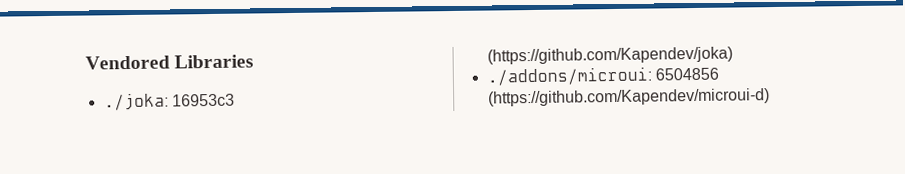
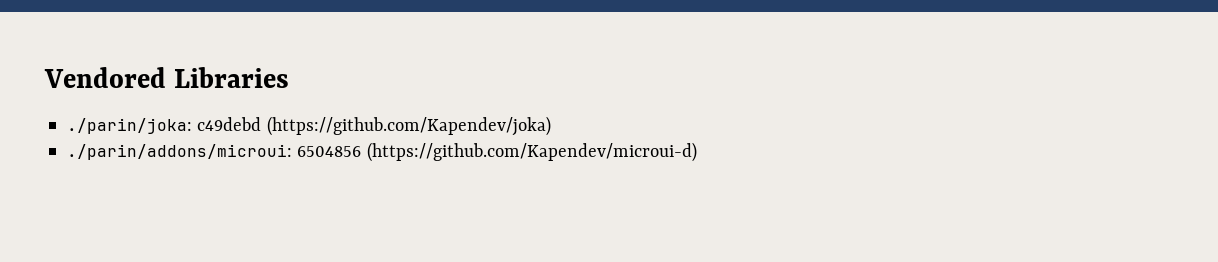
[103,92,235,111] ./joka: 16953c3 -> [67,117,262,134] ./parin/joka: c49debd
[486,66,652,86] ./addons/microui: -> [67,144,292,160] ./parin/addons/microui:

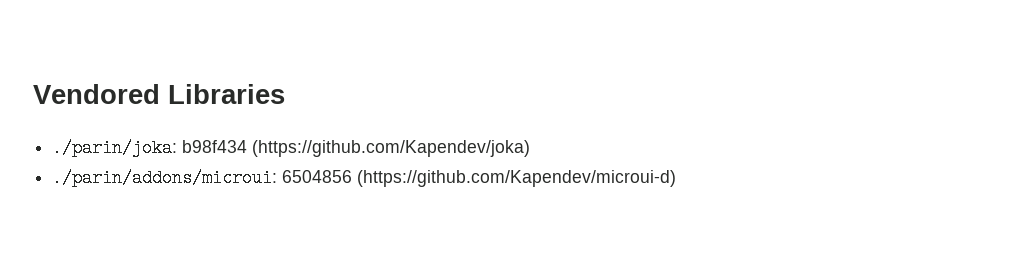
[197,117,262,131] c49debd -> [182,140,248,153] b98f434

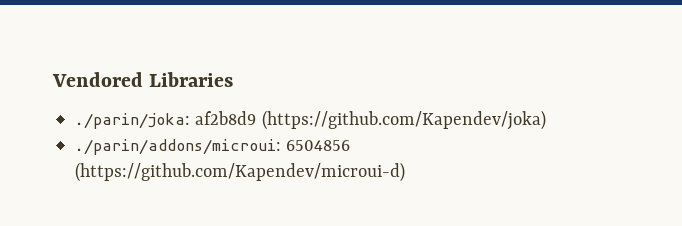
[182,140,248,153] b98f434 -> [195,111,257,125] af2b8d9

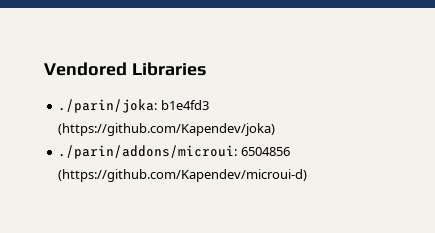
[195,111,257,125] af2b8d9 -> [160,100,209,110] b1e4fd3

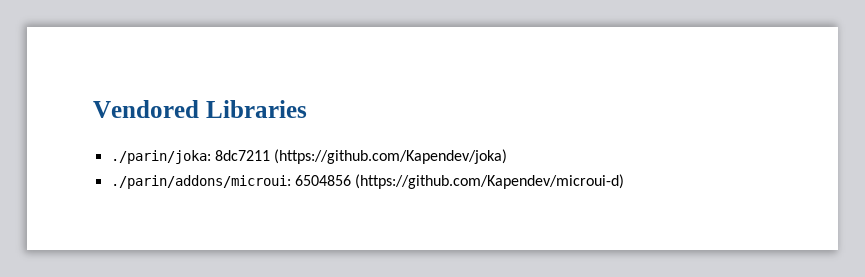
[160,100,209,110] b1e4fd3 -> [214,150,270,161] 8dc7211

